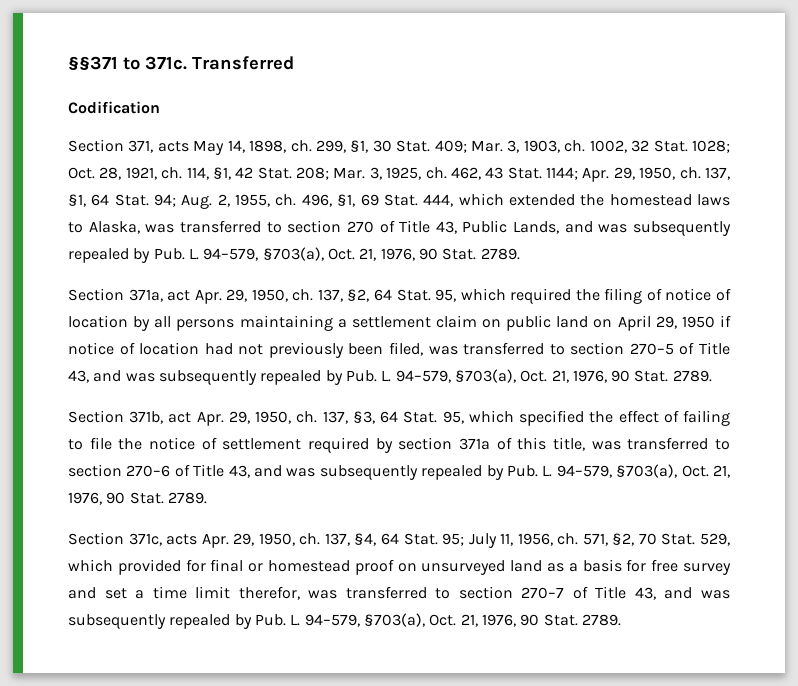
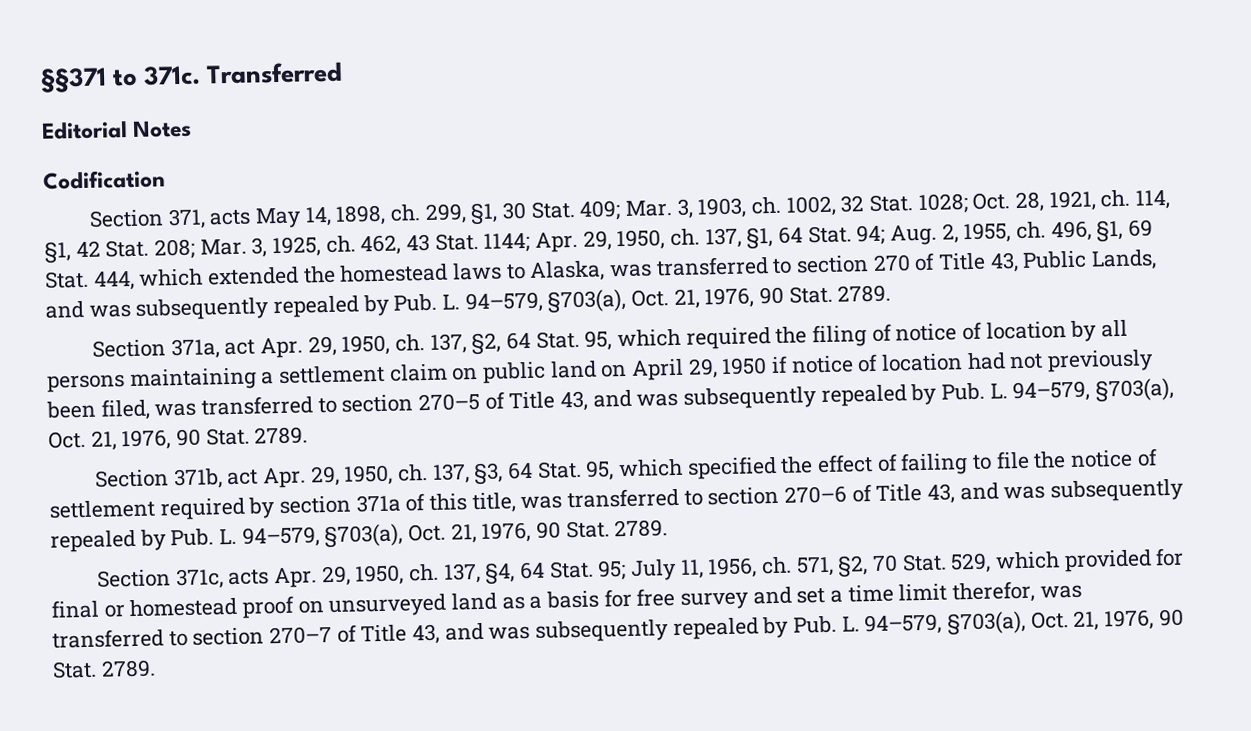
(294, 63) none -> [41,119,193,140] // Editorial Notes

